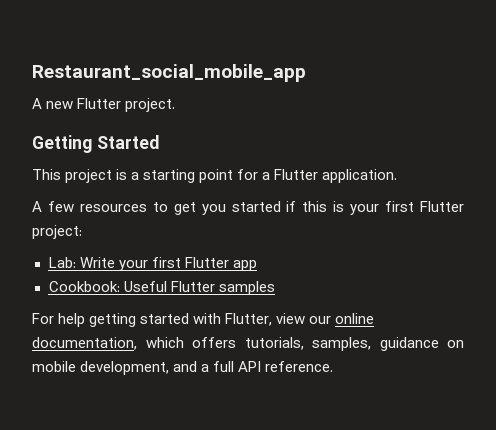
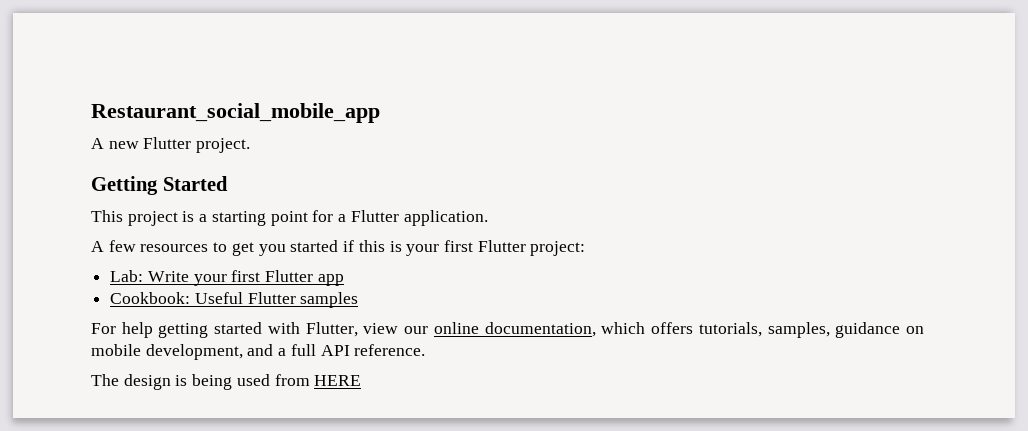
(334, 366) none -> [91,374,362,390] // The design is being used from HERE

